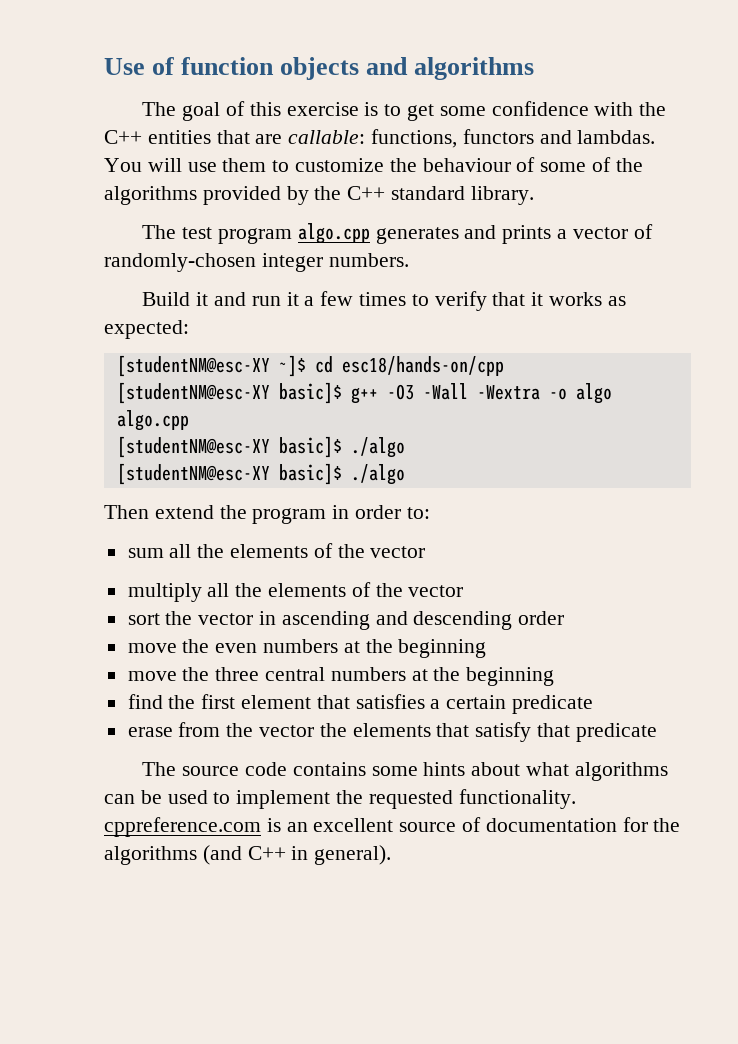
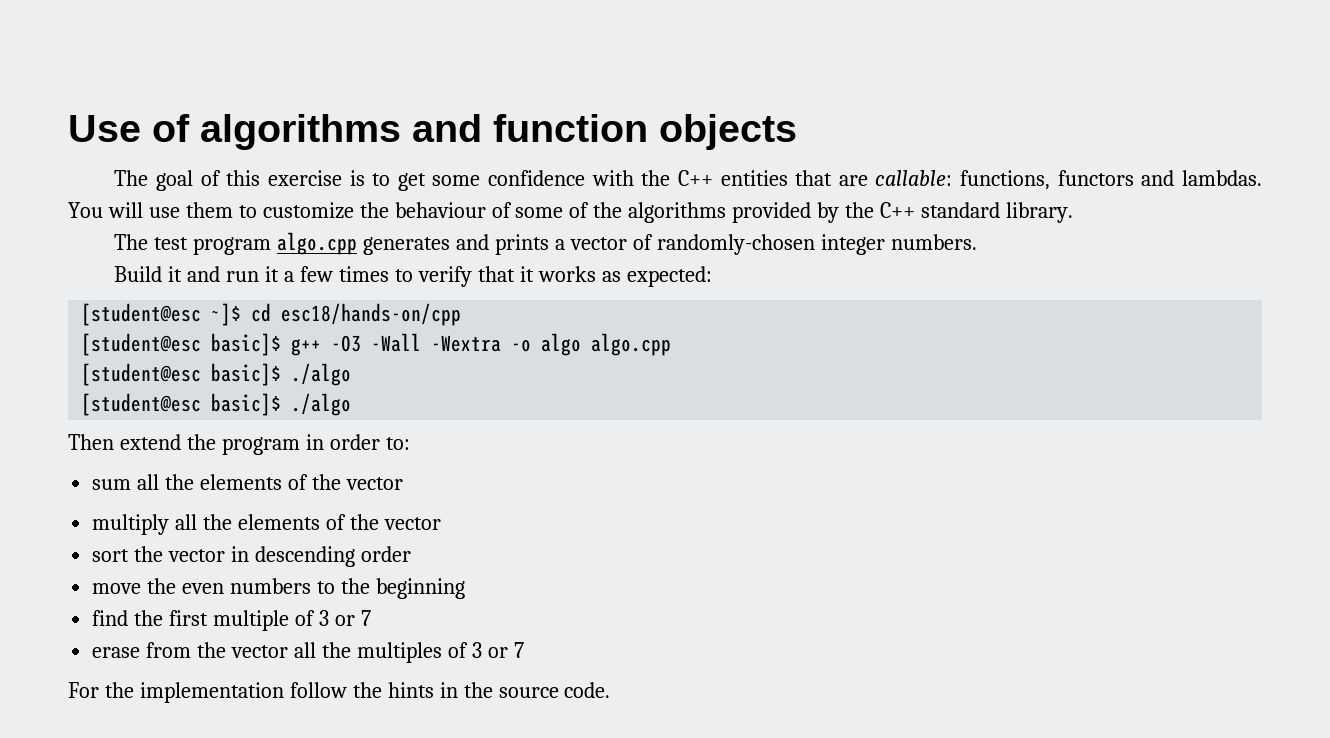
(175, 66) none -> [200,114,482,150] algorithms and
[366,57,535,80] and algorithms -> (797, 132) none
[116,355,270,377] [studentNM@esc-XY -> [81,303,202,326] [student@esc
[116,382,270,404] [studentNM@esc-XY -> [81,333,202,356] [student@esc
[116,436,405,458] [116,463,270,485] [studentNM@esc-XY basic]$ ./algo // [studentNM@esc-XY -> [81,363,352,386] [81,393,202,416] [student@esc basic]$ ./algo // [student@esc
[281,611,408,630] ascending and -> (250, 554) none
[343,639,487,658] [127,667,428,681] at the beginning // move the three central numbers at -> [316,581,335,594] to
[241,694,594,714] [127,722,657,742] [142,762,668,781] [104,789,576,809] [104,817,681,837] [104,845,392,865] element that satisfies a certain predicate // erase from the vector the elements that satisfy that predicate // The source code contains some hints about what algorithms can be used to implement the requested functionality. cppreference.com is an excellent source of documentation for the algorithms (and C++ in general). -> [213,610,371,631] [92,642,524,663] [68,682,611,703] multiple of 3 or 7 // erase from the vector all the multiples of 3 or 7 // For the implementation follow the hints in the source code.

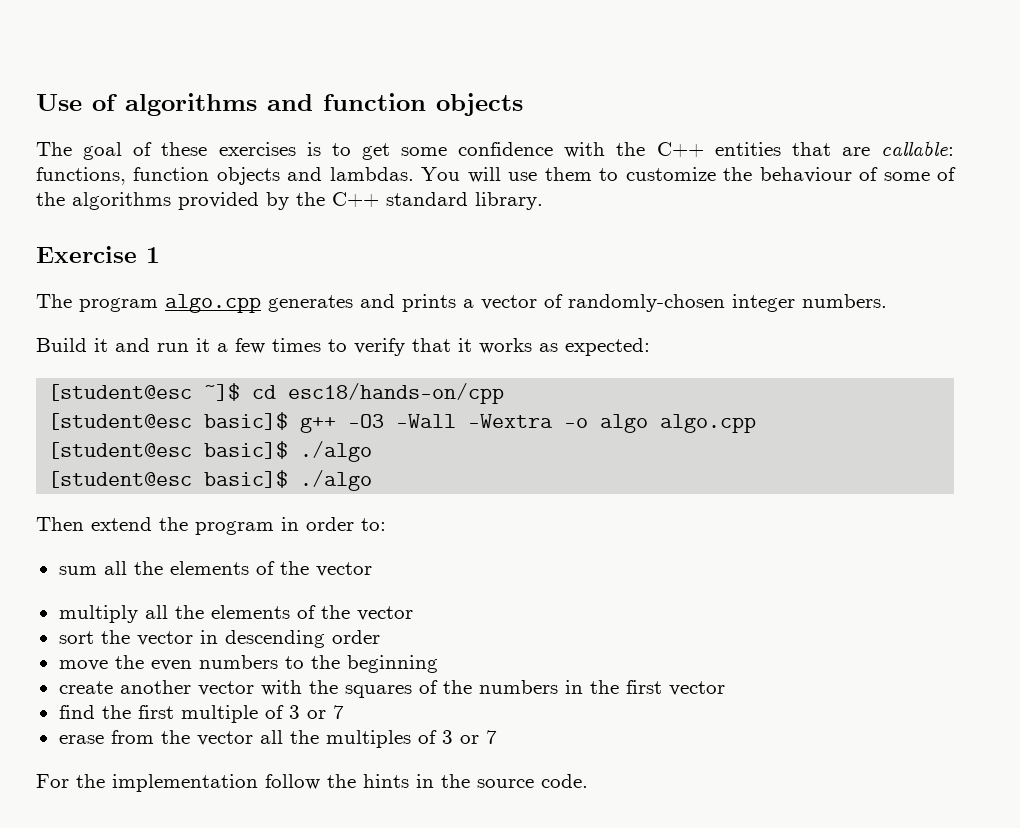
[226,170,342,186] this exercise -> [161,142,296,156] these exercises
[1057,170,1134,186] functors -> [133,167,280,185] function objects
[114,234,189,250] // The test -> [36,246,160,263] [36,294,72,308] // Exercise 1 // The
(465, 588) none -> [58,680,725,698] // create another vector with the squares of the numbers in the first vector

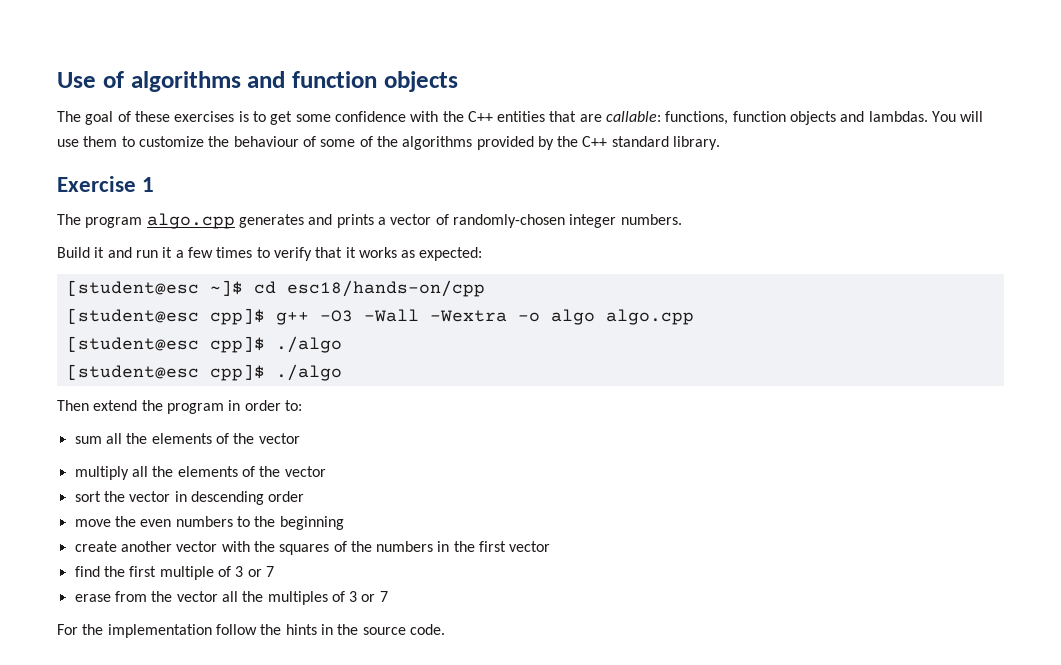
[204,412,289,430] basic]$ -> [209,308,265,325] cpp]$
[204,441,289,459] basic]$ -> [209,336,265,353] cpp]$
[204,470,289,488] basic]$ -> [209,364,265,381] cpp]$

